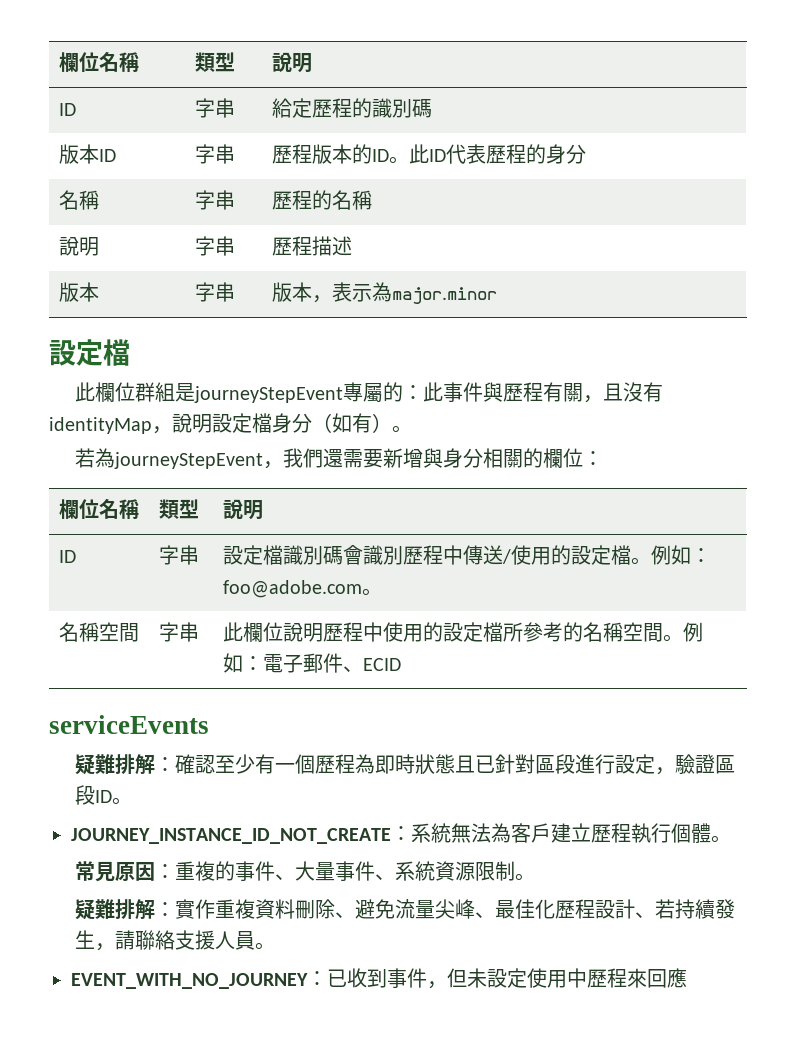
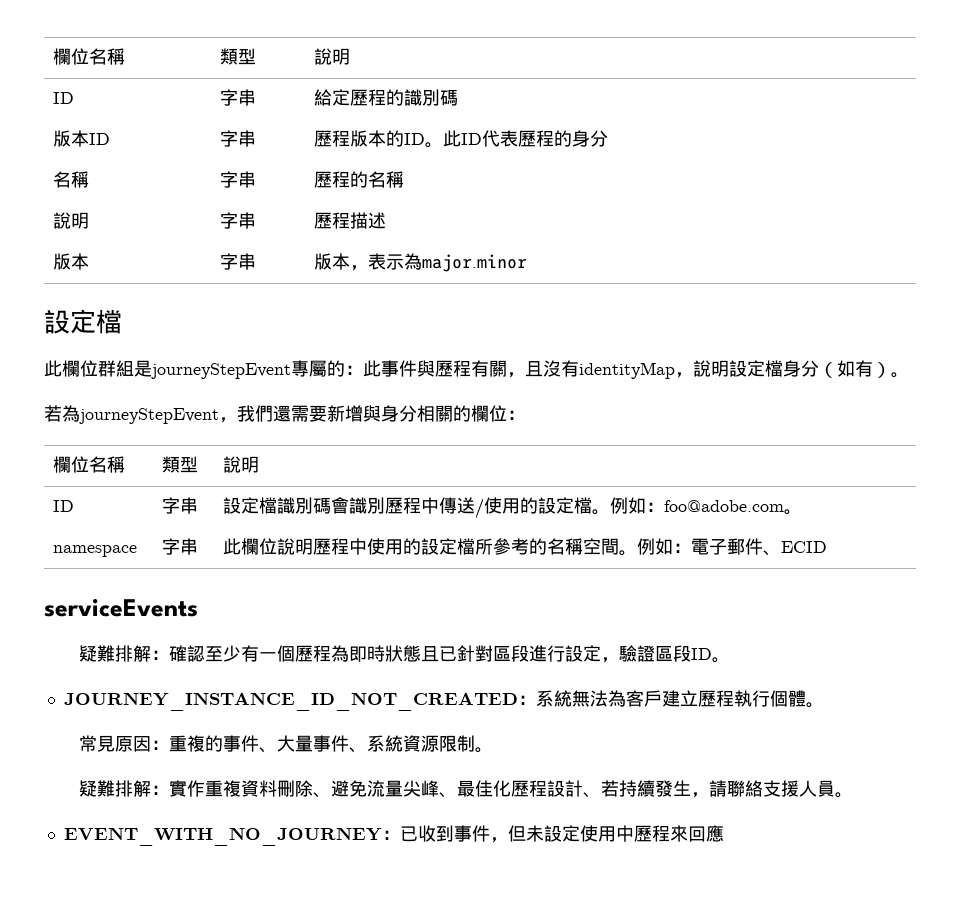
[59,622,140,642] 名稱空間 -> [53,545,138,557] namespace
[71,828,391,844] JOURNEY_INSTANCE_ID_NOT_CREATE -> [63,692,518,711] JOURNEY_INSTANCE_ID_NOT_CREATED

